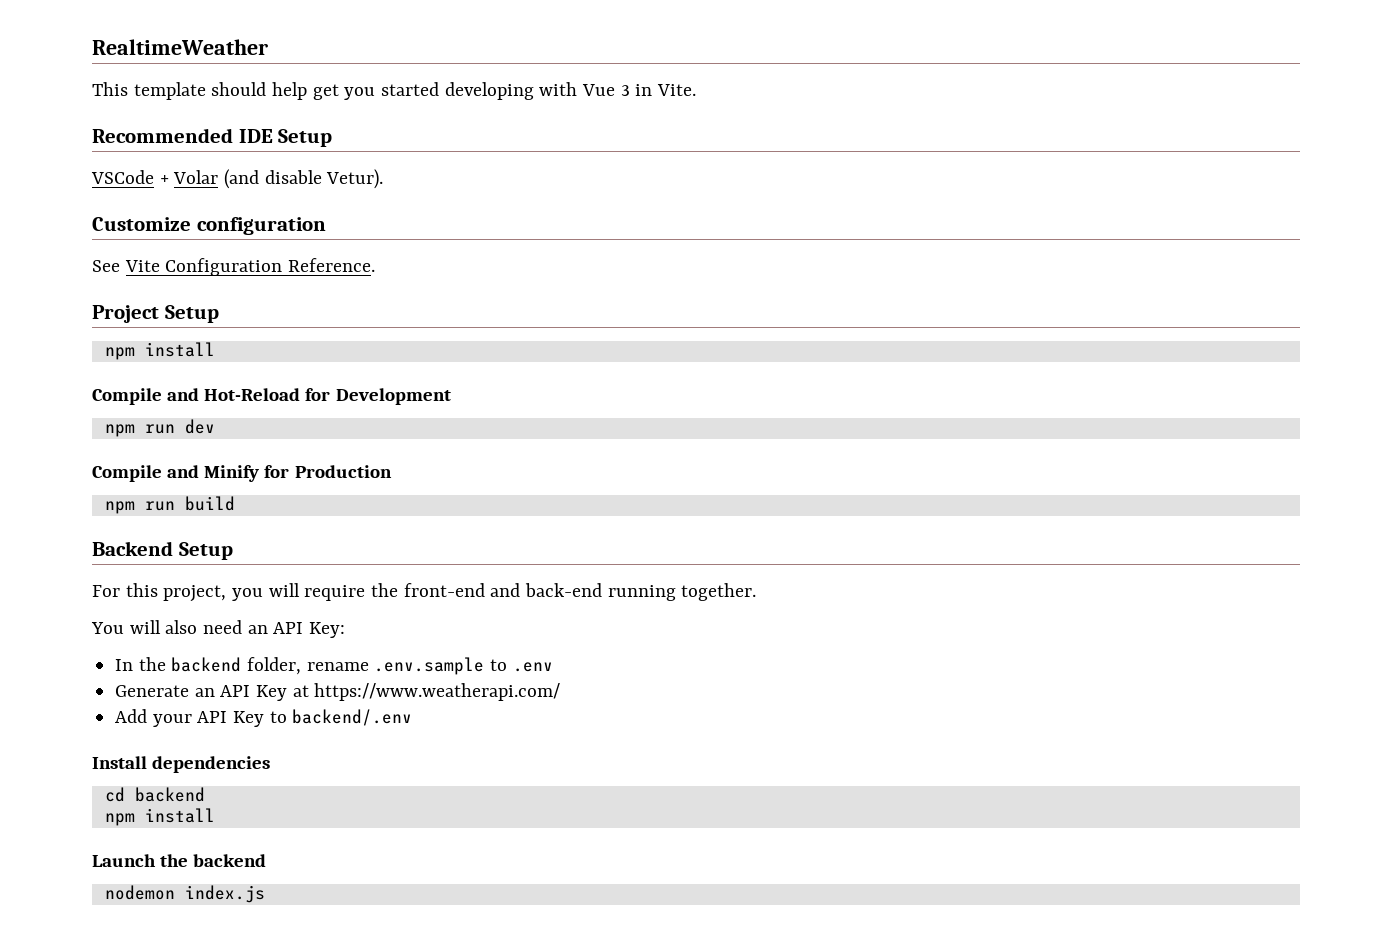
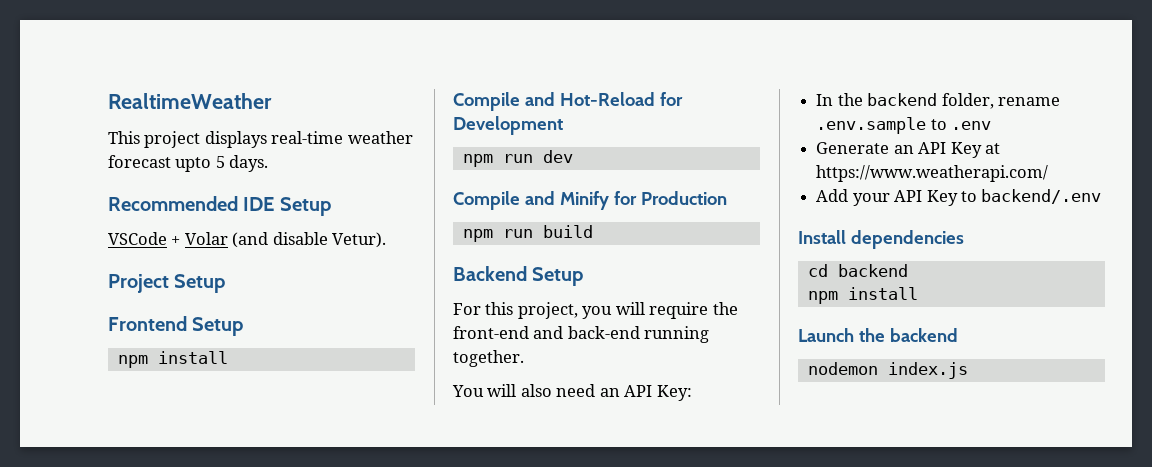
[133,82,697,100] template should help get you started developing with Vue 3 in Vite. -> [144,131,413,148] [108,155,269,172] project displays real-time weather forecast upto 5 days.
[92,217,326,235] [92,258,376,276] [92,305,159,323] Customize configuration // See Vite Configuration Reference. // Project -> [108,274,226,293] [108,316,187,331] Project Setup // Frontend

